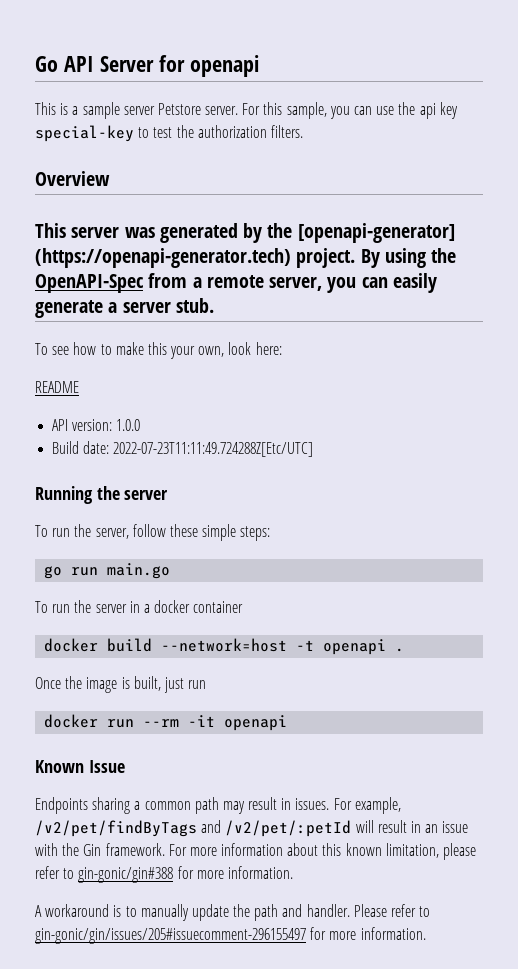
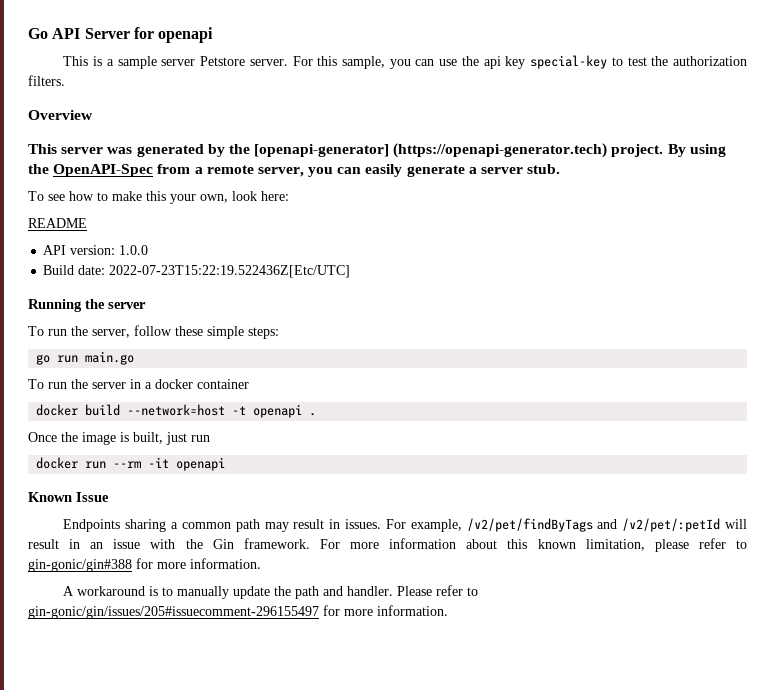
[113,442,314,457] 2022-07-23T11:11:49.724288Z[Etc/UTC] -> [109,265,351,278] 2022-07-23T15:22:19.522436Z[Etc/UTC]

